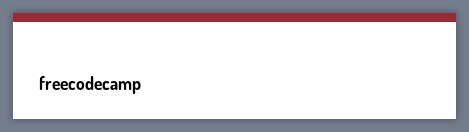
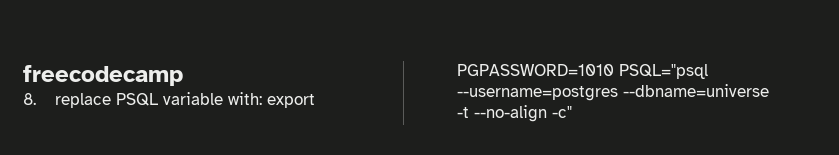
(141, 85) none -> [23,92,315,108] [456,64,708,79] [456,84,769,101] [456,105,572,122] // 8. replace PSQL variable with: export PGPASSWORD=1010 PSQL="psql --username=postgres --dbname=universe -t --no-align -c"

